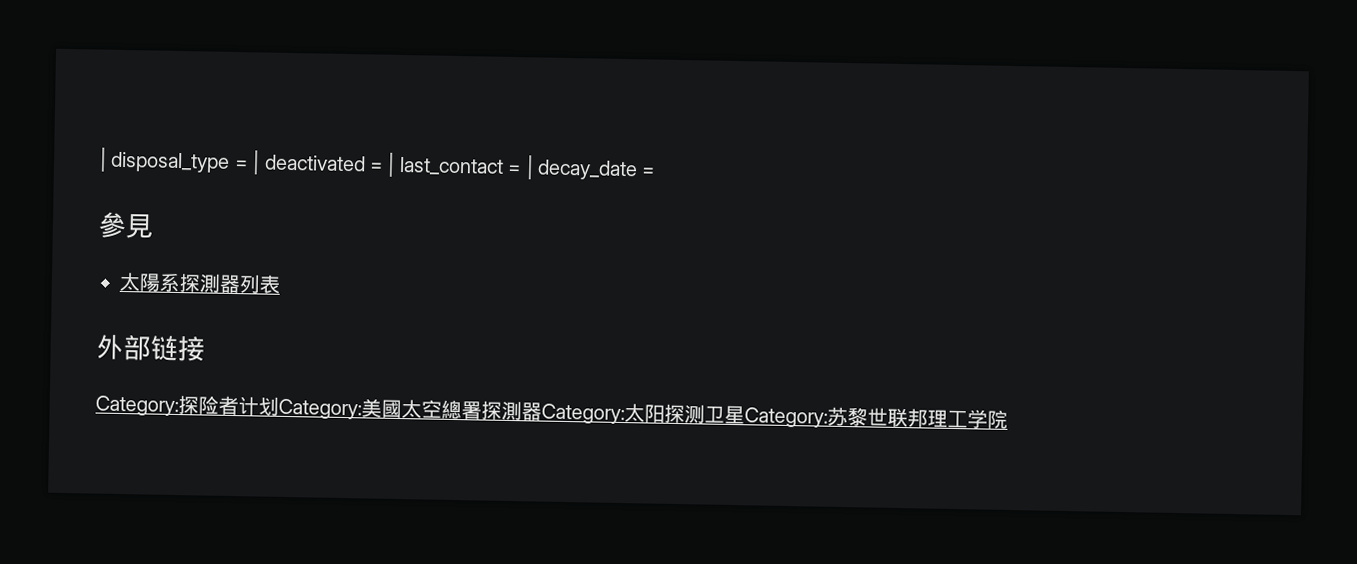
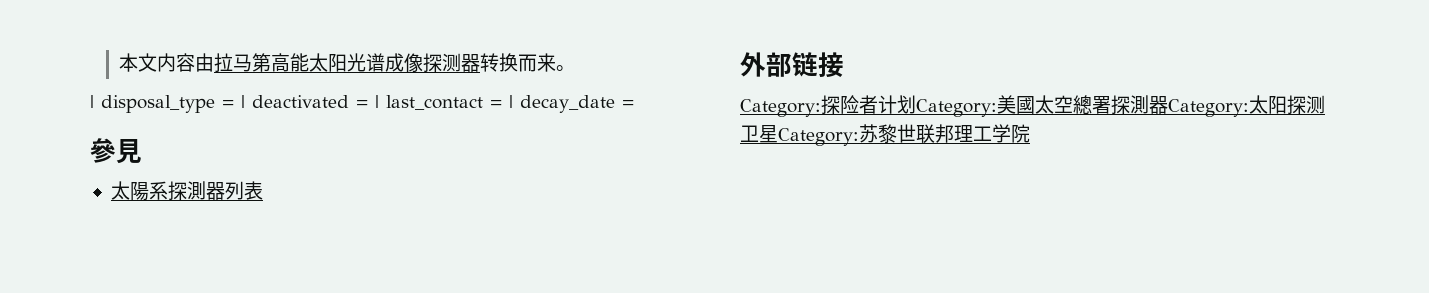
(99, 159) none -> [119,53,576,73] 本文内容由拉马第高能太阳光谱成像探测器转换而来。 //

